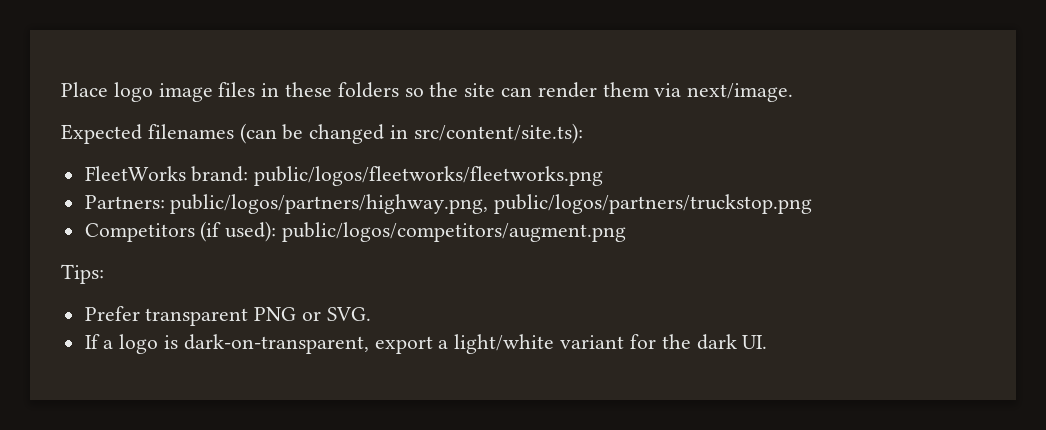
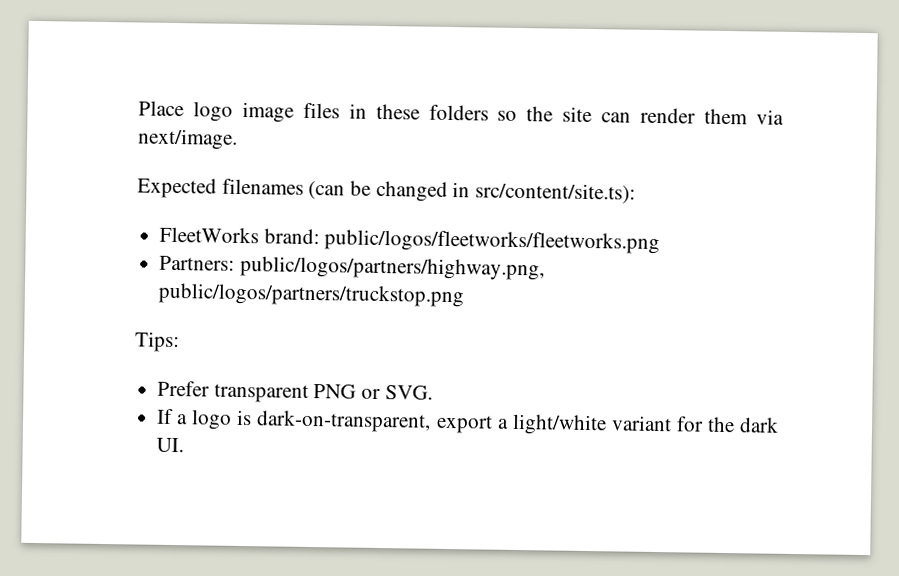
[84,221,627,242] // Competitors (if used): public/logos/competitors/augment.png -> (466, 295) none

